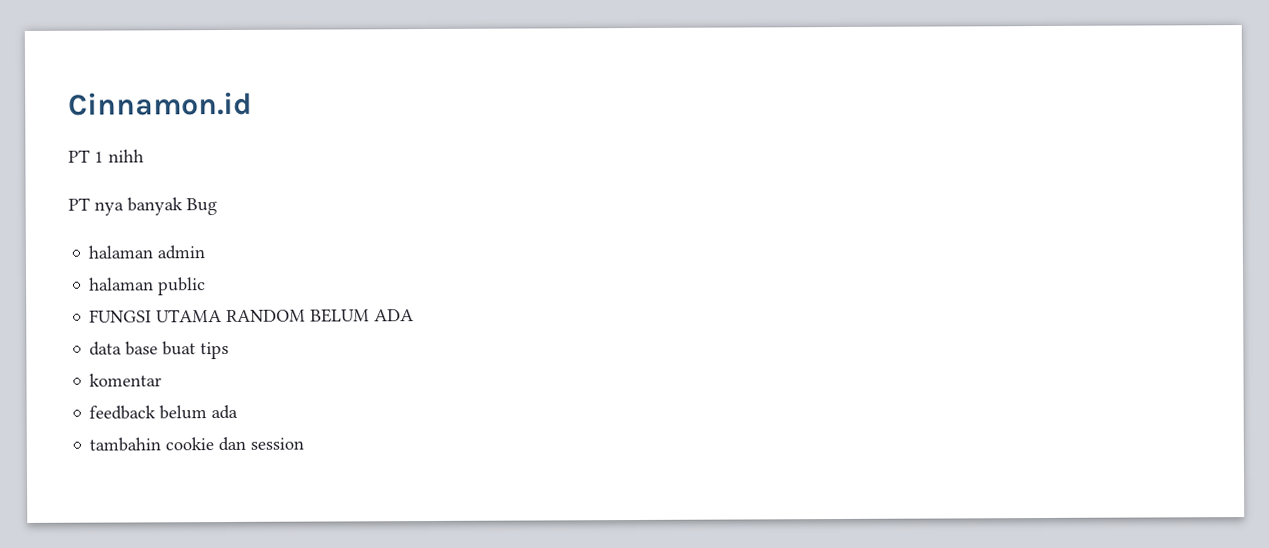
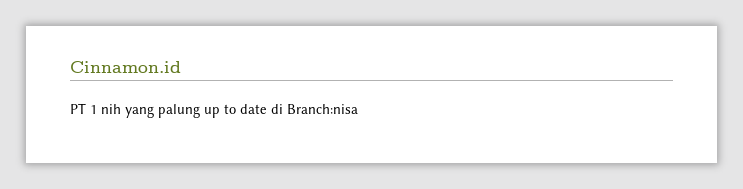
[108,149,144,163] [68,197,217,216] [88,245,206,260] [89,277,207,296] [89,308,415,323] [89,341,230,360] [89,373,163,387] [89,404,239,420] [89,436,305,452] nihh // PT nya banyak Bug // halaman admin // halaman public // FUNGSI UTAMA RANDOM BELUM ADA // data base buat tips // komentar // feedback belum ada // tambahin cookie dan session -> [101,104,358,118] nih yang palung up to date di Branch:nisa

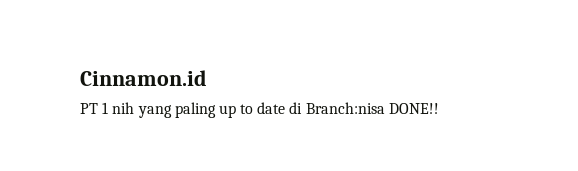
[158,104,200,118] palung -> [174,102,216,118] paling
(358, 109) none -> [388,103,439,114] DONE!!

